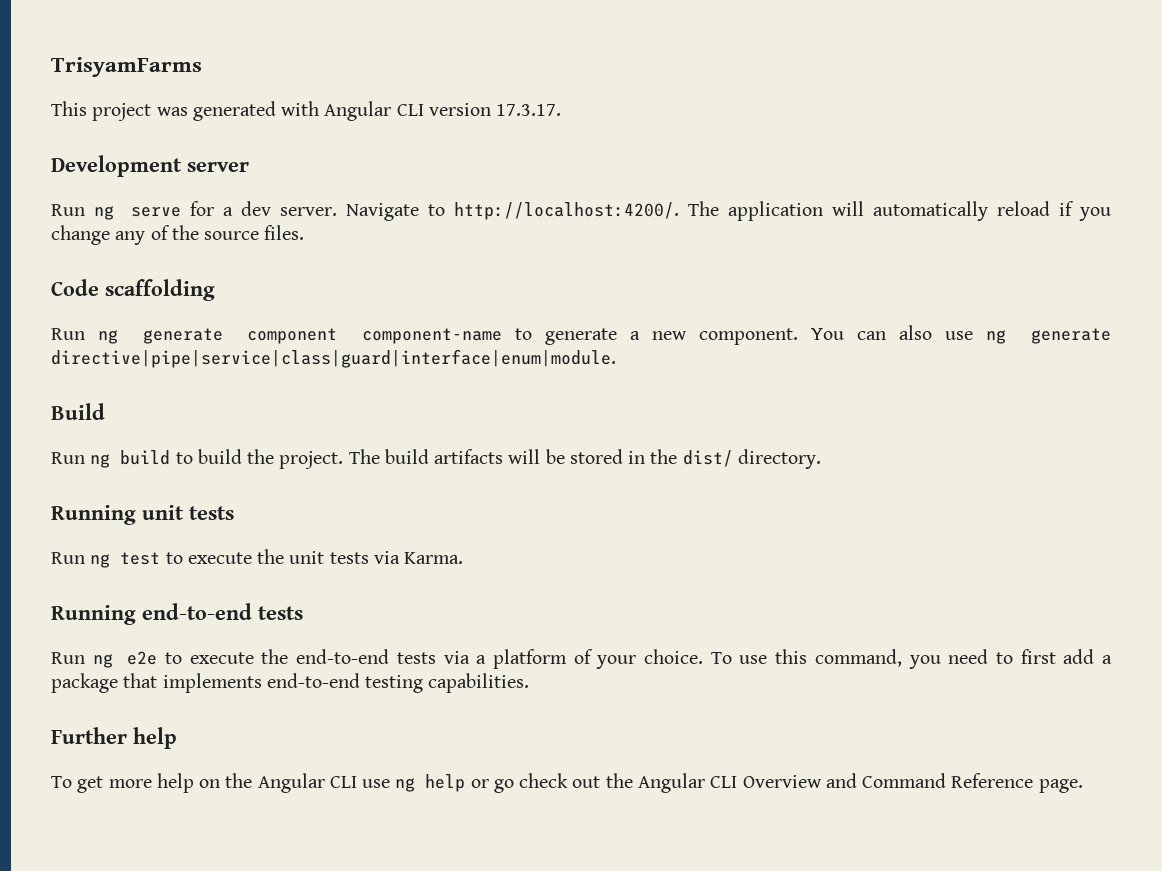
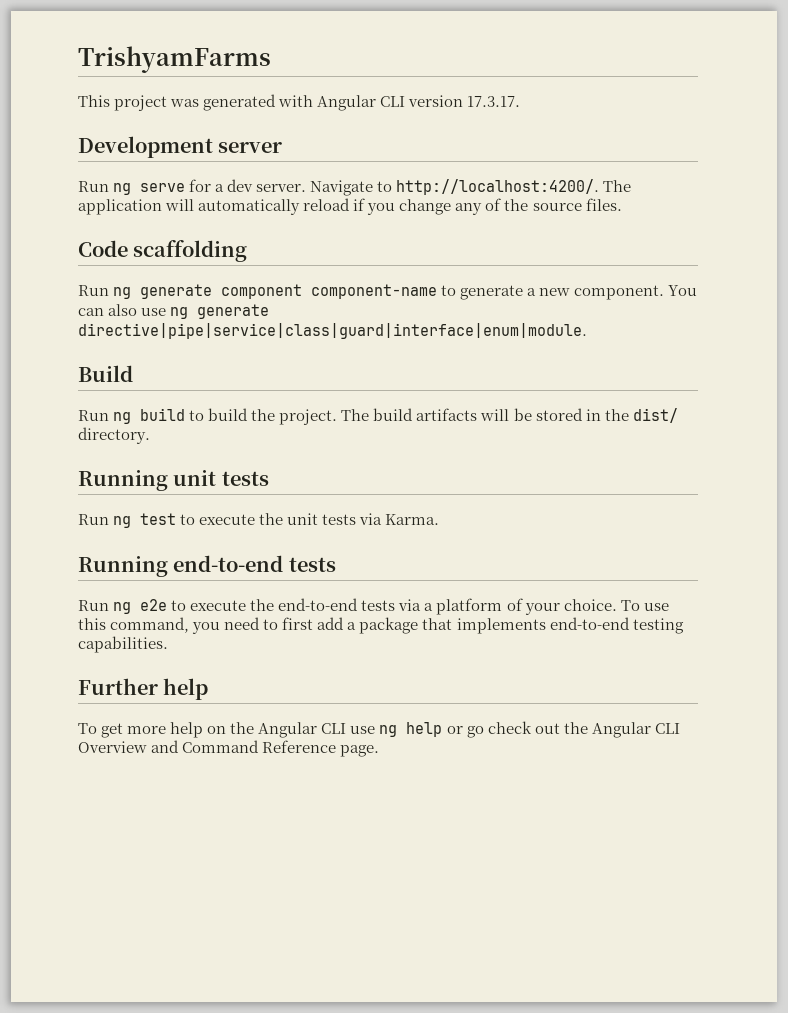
[51,57,202,77] TrisyamFarms -> [78,46,271,73] TrishyamFarms

